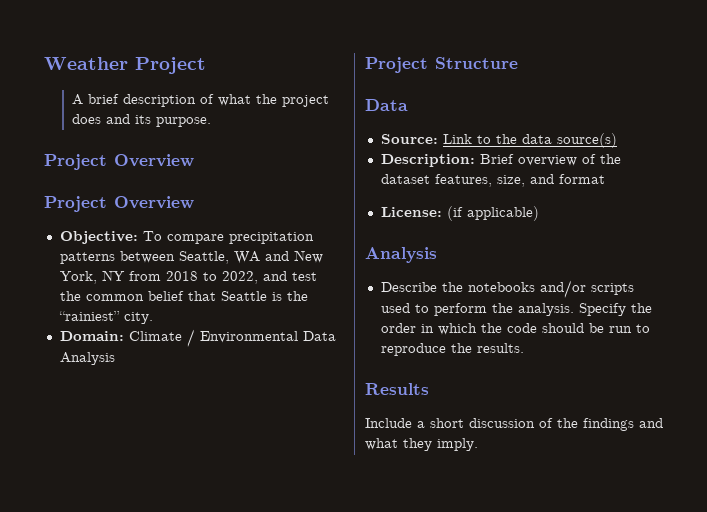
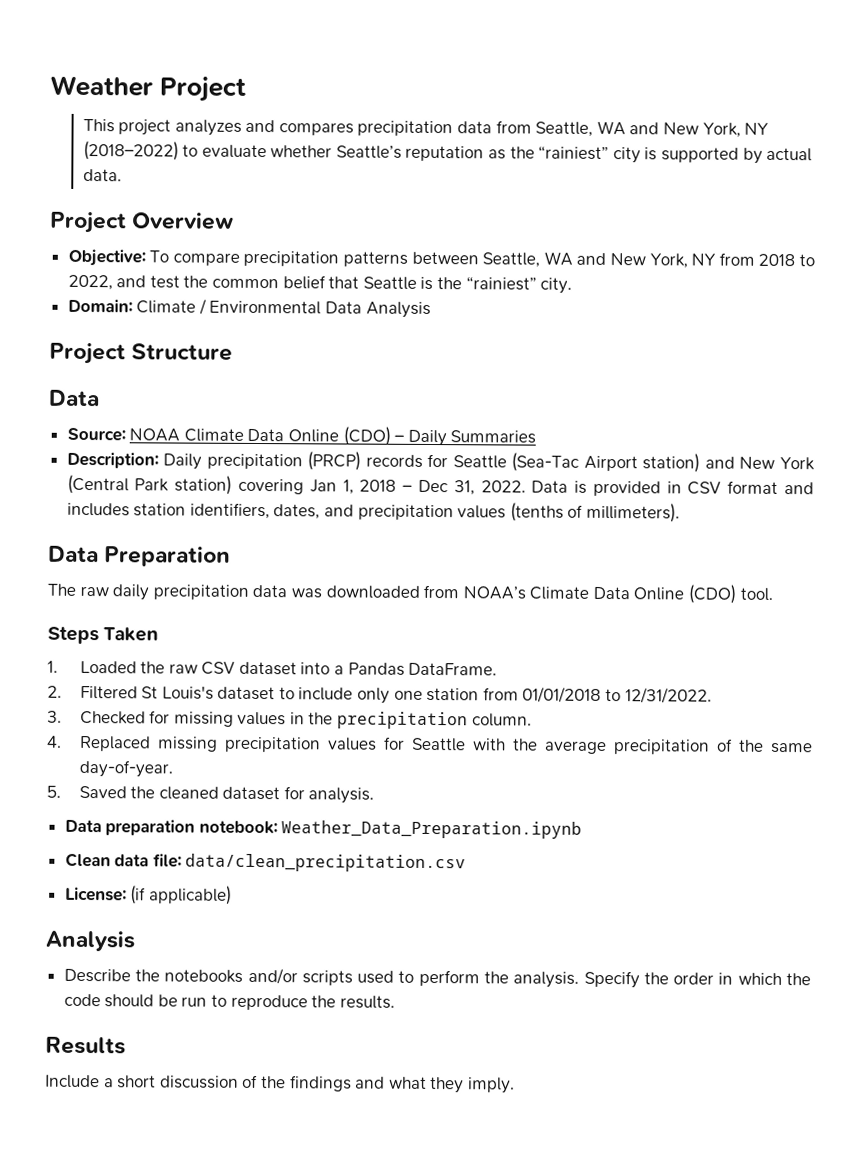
[72,94,330,107] [72,114,212,127] [44,154,194,170] A brief description of what the project does and its purpose. // Project Overview -> [82,118,770,138] [82,140,813,164] [82,168,122,182] This project analyzes and compares precipitation data from Seattle, WA and New York, NY (2018–2022) to evaluate whether Seattle’s reputation as the “rainiest” city is supported by actual data.
[442,133,617,148] [380,154,621,167] [380,174,605,187] Link to the data source(s) // Description: Brief overview of the dataset features, size, and format -> [129,426,537,447] [66,451,815,473] [66,474,814,497] [66,502,681,523] [48,545,232,567] [47,583,773,604] [47,626,160,645] [47,660,498,676] [47,685,712,704] [47,710,532,730] [47,735,813,755] [78,759,173,778] [46,785,375,804] [64,819,583,839] [64,852,467,873] NOAA Climate Data Online (CDO) – Daily Summaries // Description: Daily precipitation (PRCP) records for Seattle (Sea-Tac Airport station) and New York (Central Park station) covering Jan 1, 2018 – Dec 31, 2022. Data is provided in CSV format and includes station identifiers, dates, and precipitation values (tenths of millimeters). // Data Preparation // The raw daily precipitation data was downloaded from NOAA’s Climate Data Online (CDO) tool. // Steps Taken // 1. Loaded the raw CSV dataset into a Pandas DataFrame. // 2. Filtered St Louis's dataset to include only one station from 01/01/2018 to 12/31/2022. // 3. Checked for missing values in the precipitation column. // 4. Replaced missing precipitation values for Seattle with the average precipitation of the same day-of-year. // 5. Saved the cleaned dataset for analysis. // Data preparation notebook: Weather_Data_Preparation.ipynb // Clean data file: data/clean_precipitation.csv

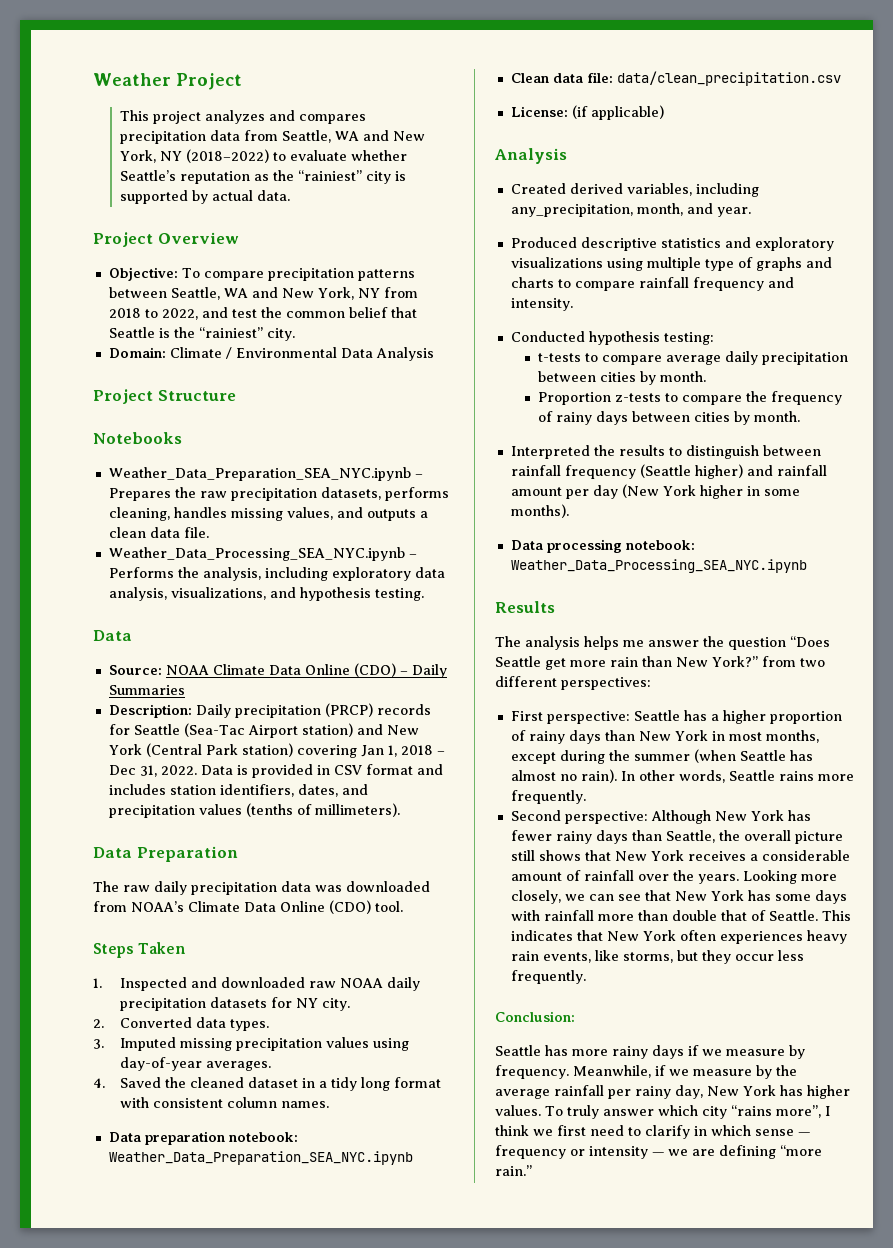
(234, 352) none -> [93,432,182,444] [108,467,423,481] [108,487,449,501] [108,507,428,521] [108,527,209,538] [108,547,417,561] [108,567,445,581] [108,587,424,601] // Notebooks // Weather_Data_Preparation_SEA_NYC.ipynb – Prepares the raw precipitation datasets, performs cleaning, handles missing values, and outputs a clean data file. // Weather_Data_Processing_SEA_NYC.ipynb – Performs the analysis, including exploratory data analysis, visualizations, and hypothesis testing.
[79,660,498,676] [47,685,712,704] [47,710,532,730] [47,735,813,755] [78,759,173,778] [46,785,375,804] Loaded the raw CSV dataset into a Pandas DataFrame. // 2. Filtered St Louis's dataset to include only one station from 01/01/2018 to 12/31/2022. // 3. Checked for missing values in the precipitation column. // 4. Replaced missing precipitation values for Seattle with the average precipitation of the same day-of-year. // 5. Saved the cleaned dataset for analysis. -> [119,977,420,991] [119,997,350,1011] [93,1017,269,1031] [93,1037,409,1051] [119,1057,271,1071] [93,1077,441,1091] [119,1097,329,1108] Inspected and downloaded raw NOAA daily precipitation datasets for NY city. // 2. Converted data types. // 3. Imputed missing precipitation values using day-of-year averages. // 4. Saved the cleaned dataset in a tidy long format with consistent column names.
[281,820,583,839] Weather_Data_Preparation.ipynb -> [108,1151,413,1165] Weather_Data_Preparation_SEA_NYC.ipynb
[63,967,811,989] [63,993,395,1011] [45,1036,126,1055] [45,1074,515,1094] Describe the notebooks and/or scripts used to perform the analysis. Specify the order in which the code should be run to reproduce the results. // Results // Include a short discussion of the findings and what they imply. -> [510,183,759,197] [510,203,751,217] [510,237,834,251] [510,257,832,271] [510,277,794,291] [510,298,573,311] [510,331,714,345] [537,351,848,365] [537,371,706,385] [537,391,842,405] [537,411,800,425] [510,445,821,459] [510,464,827,479] [510,484,800,499] [510,504,569,518] [510,539,695,553] [510,559,807,573] [495,601,555,613] [495,636,830,650] [495,656,825,670] [495,676,651,690] [510,710,842,724] [510,730,819,744] [510,749,813,764] [510,769,854,783] [510,790,586,804] [510,810,811,824] [510,830,843,844] [510,850,850,861] [510,870,837,884] [510,890,847,904] [510,910,851,921] [510,930,847,944] [510,950,804,964] [510,970,586,984] [495,1011,575,1022] [495,1045,805,1059] [495,1065,797,1079] [495,1085,850,1099] [495,1105,830,1119] [495,1125,810,1139] [495,1145,822,1159] [495,1165,532,1176] Created derived variables, including any_precipitation, month, and year. // Produced descriptive statistics and exploratory visualizations using multiple type of graphs and charts to compare rainfall frequency and intensity. // Conducted hypothesis testing: // t-tests to compare average daily precipitation between cities by month. // Proportion z-tests to compare the frequency of rainy days between cities by month. // Interpreted the results to distinguish between rainfall frequency (Seattle higher) and rainfall amount per day (New York higher in some months). // Data processing notebook: Weather_Data_Processing_SEA_NYC.ipynb // Results // The analysis helps me answer the question “Does Seattle get more rain than New York?” from two different perspectives: // First perspective: Seattle has a higher proportion of rainy days than New York in most months, except during the summer (when Seattle has almost no rain). In other words, Seattle rains more frequently. // Second perspective: Although New York has fewer rainy days than Seattle, the overall picture still shows that New York receives a considerable amount of rainfall over the years. Looking more closely, we can see that New York has some days with rainfall more than double that of Seattle. This indicates that New York often experiences heavy rain events, like storms, but they occur less frequently. // Conclusion: // Seattle has more rainy days if we measure by frequency. Meanwhile, if we measure by the average rainfall per rainy day, New York has higher values. To truly answer which city “rains more”, I think we first need to clarify in which sense — frequency or intensity — we are defining “more rain.”

